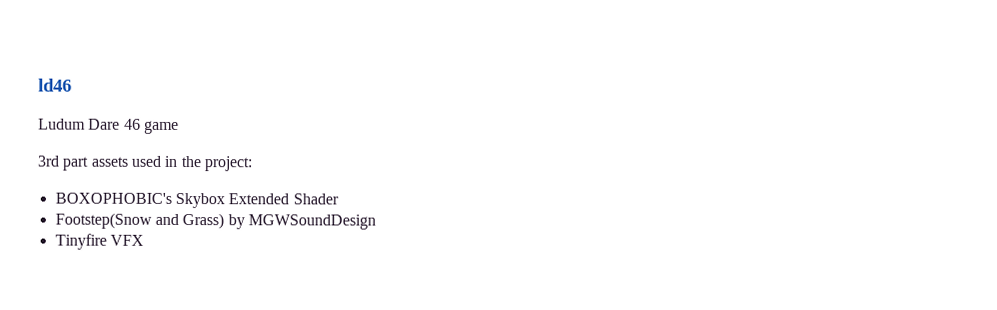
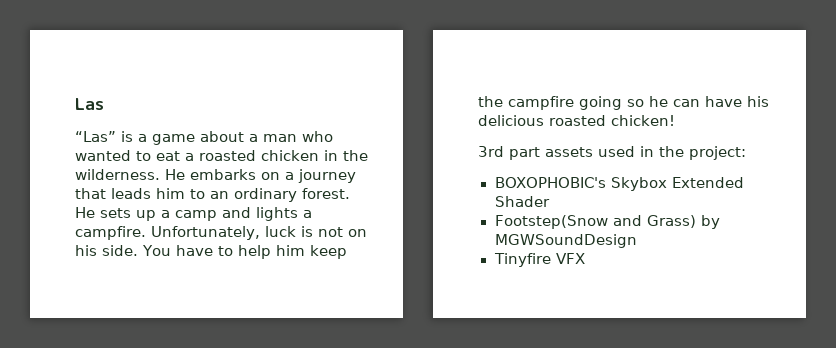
[38,78,72,92] [38,118,179,134] ld46 // Ludum Dare 46 game -> [75,98,104,110] [75,131,333,145] [75,150,368,161] [75,169,356,183] [75,188,350,202] [75,207,312,221] [75,226,367,240] [75,245,347,259] [478,96,769,110] [478,115,675,126] Las // “Las” is a game about a man who wanted to eat a roasted chicken in the wilderness. He embarks on a journey that leads him to an ordinary forest. He sets up a camp and lights a campfire. Unfortunately, luck is not on his side. You have to help him keep the campfire going so he can have his delicious roasted chicken!

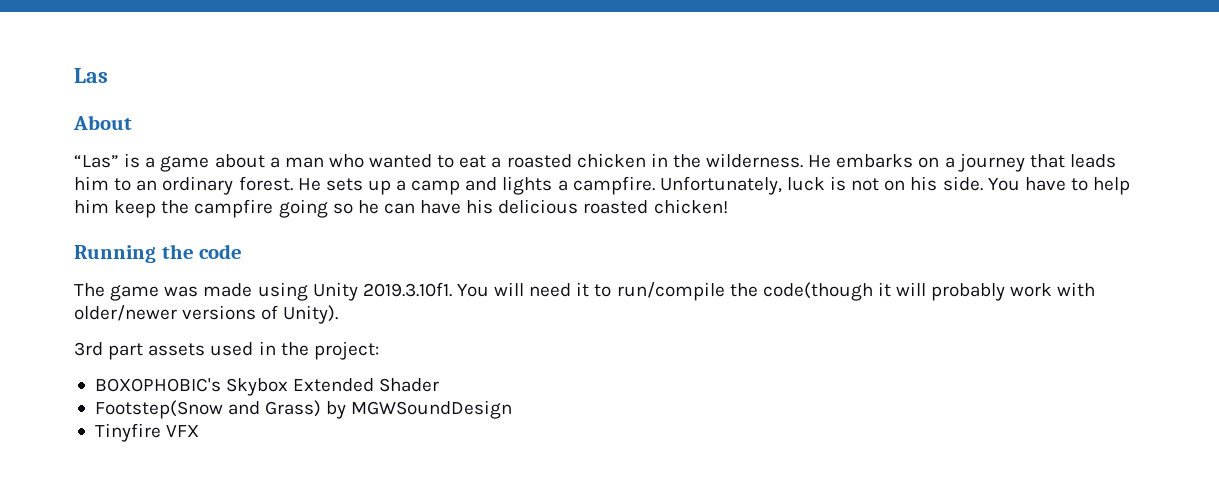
(104, 104) none -> [73,115,132,130] // About
(675, 120) none -> [74,244,243,263] [74,282,1096,301] [74,305,339,324] // Running the code // The game was made using Unity 2019.3.10f1. You will need it to run/compile the code(though it will probably work with older/newer versions of Unity).

